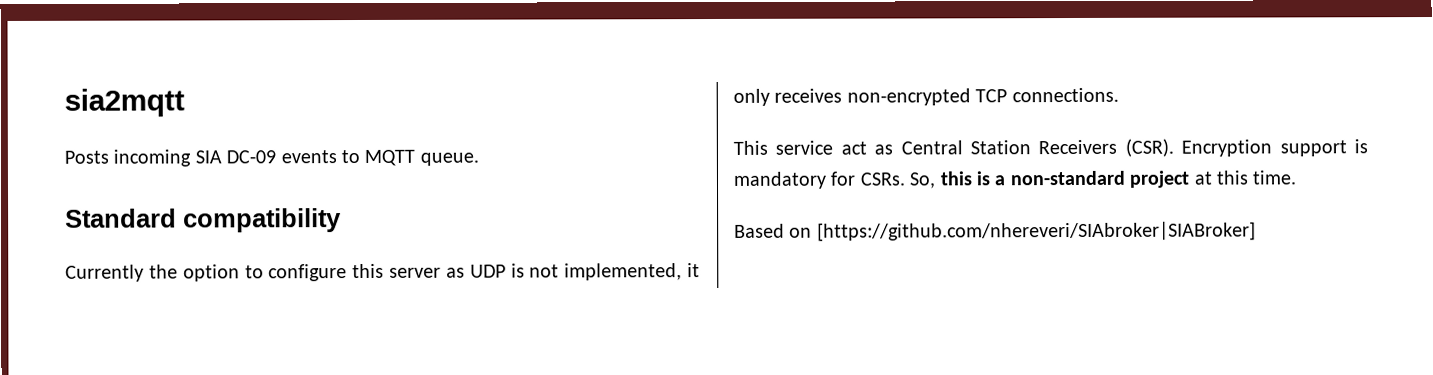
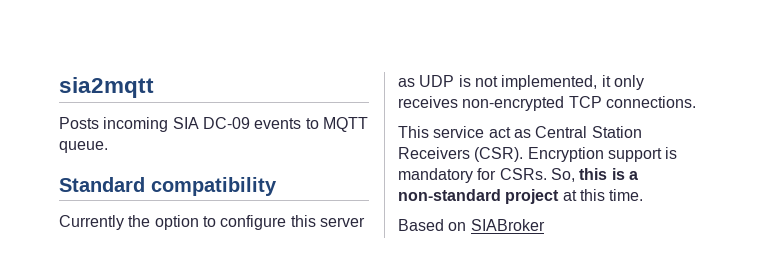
[816,221,1256,242] [https://github.com/nhereveri/SIAbroker|SIABroker] -> [470,219,545,231] SIABroker

